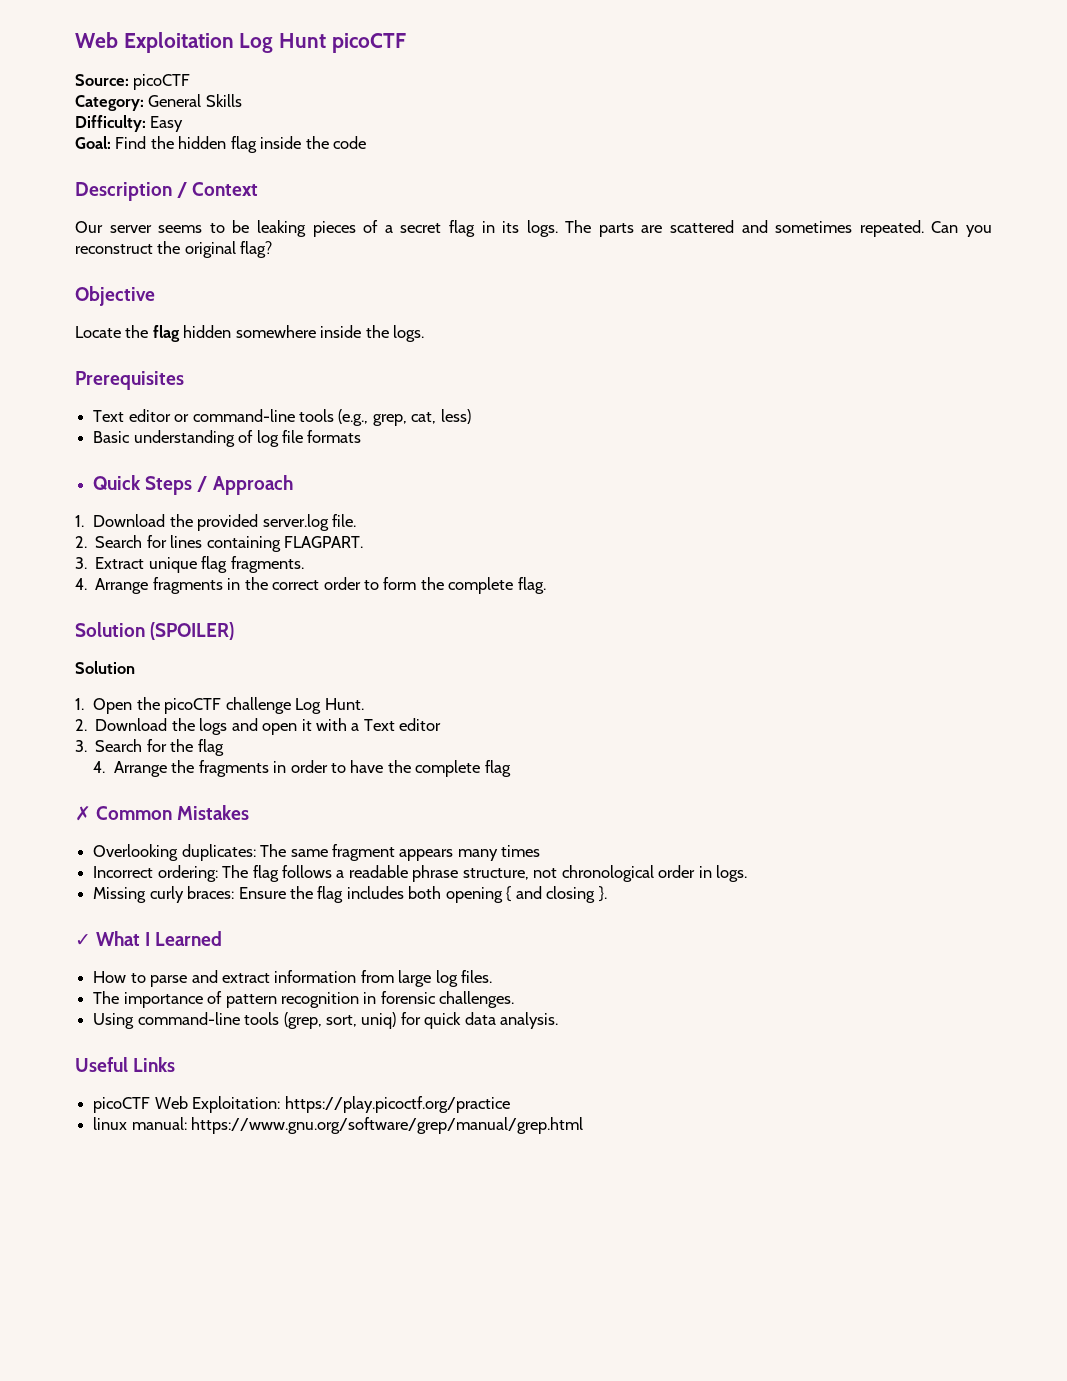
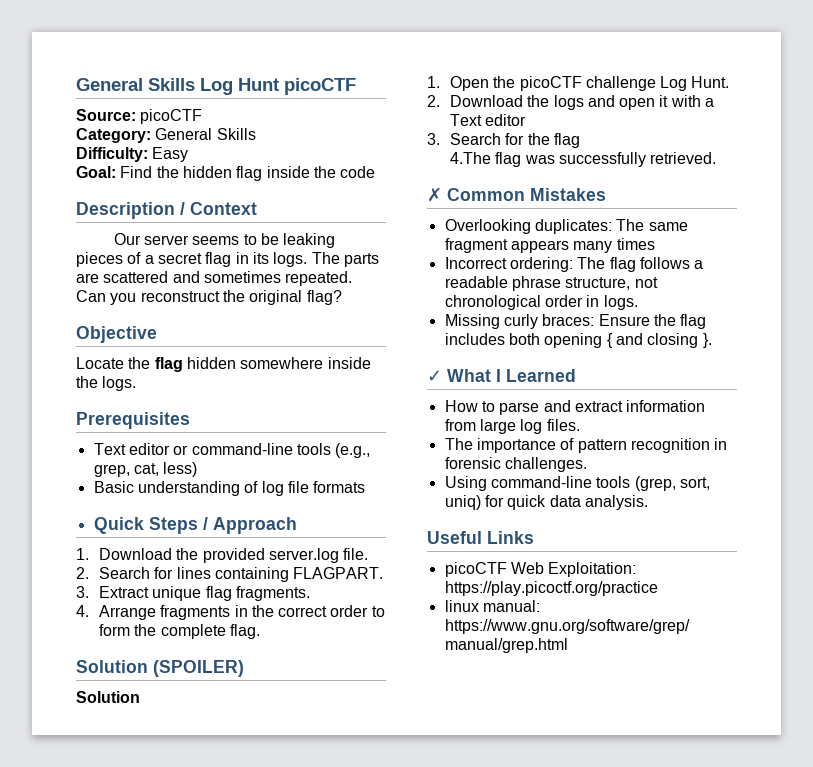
[75,32,234,53] Web Exploitation -> [76,78,195,91] General Skills
[93,760,511,777] 4. Arrange the fragments in order to have the complete flag -> [449,152,717,167] 4.The flag was successfully retrieved.

